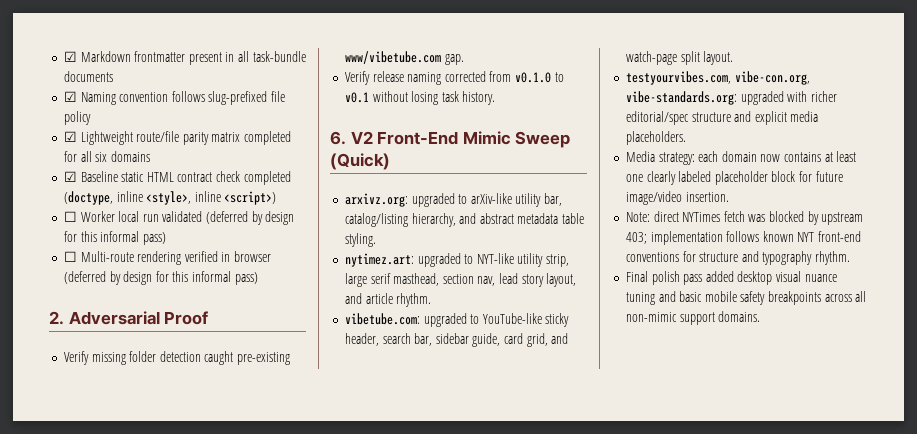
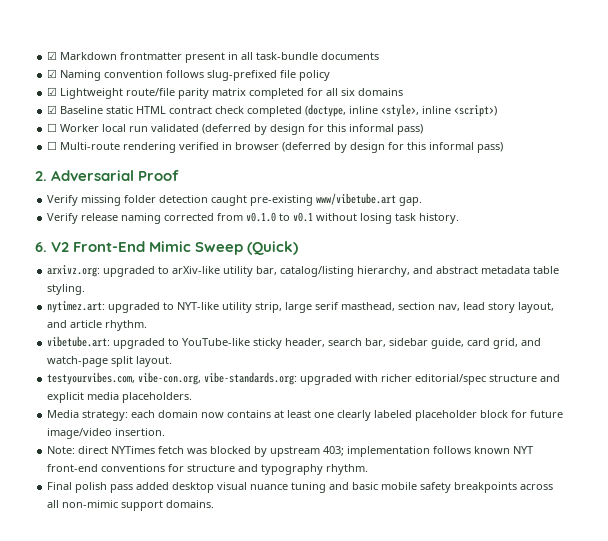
[344,51,441,64] www/vibetube.com -> [316,193,397,205] www/vibetube.art
[344,313,420,325] vibetube.com: -> [47,336,111,347] vibetube.art:

